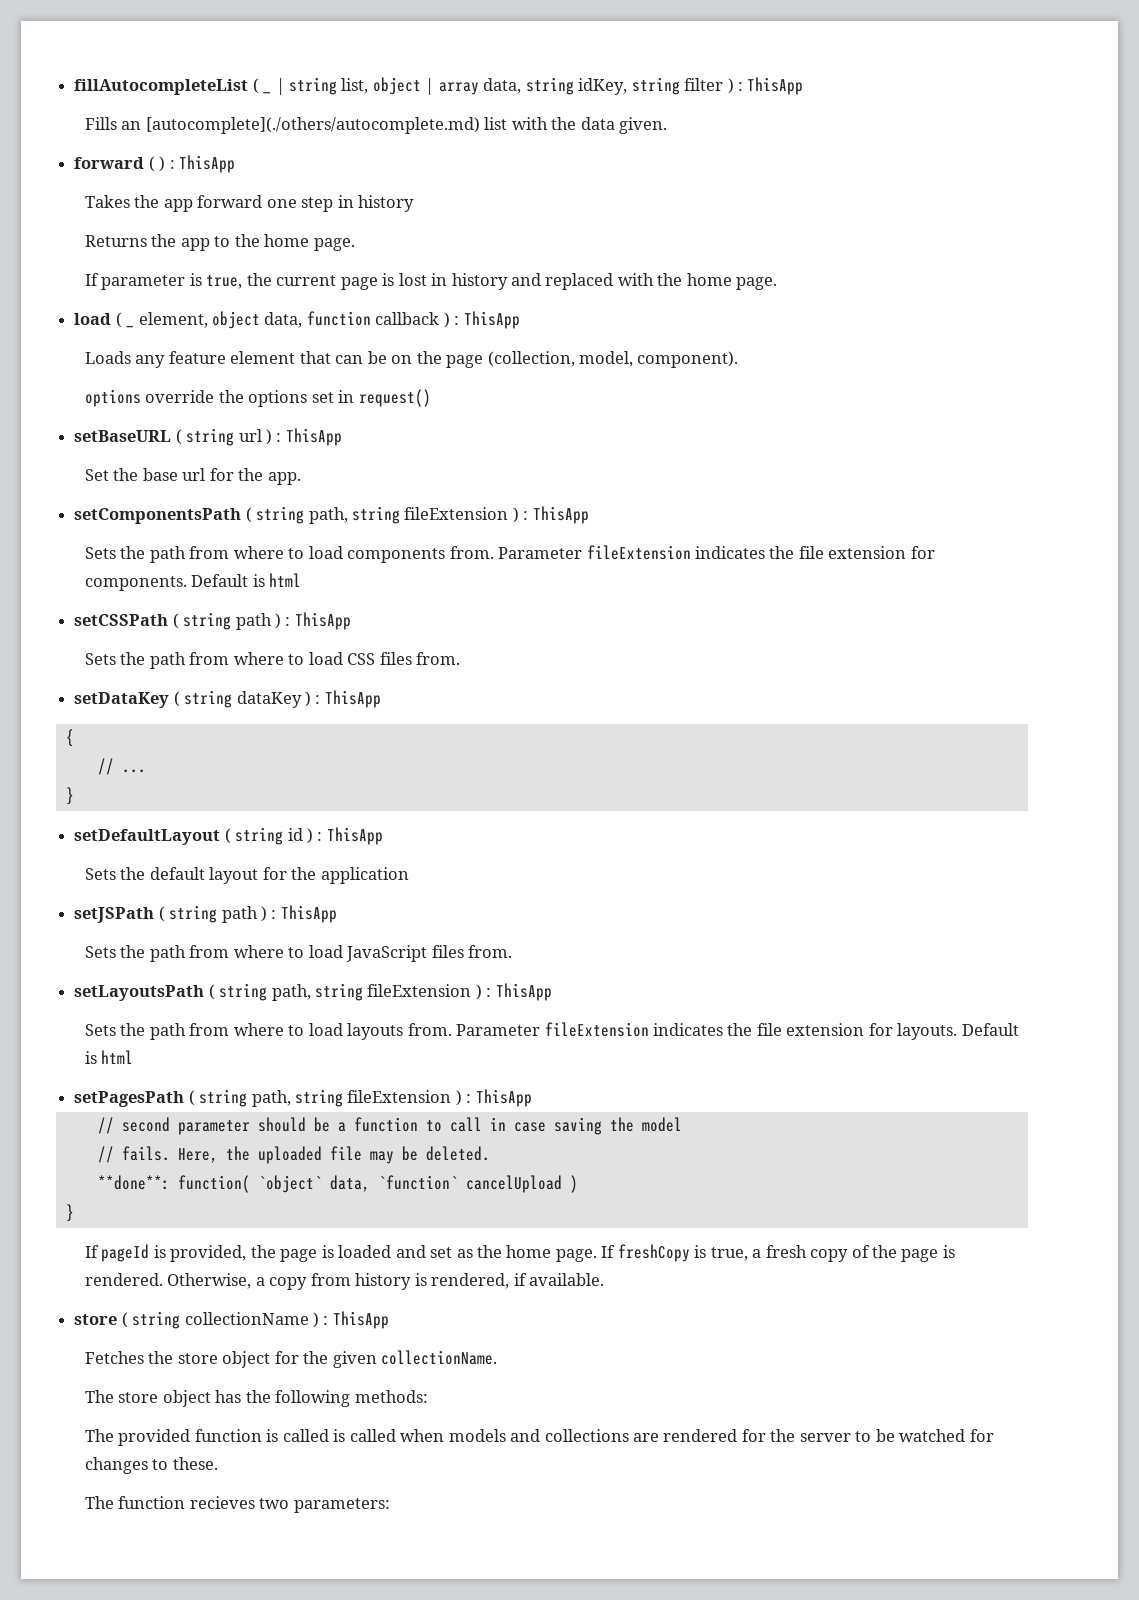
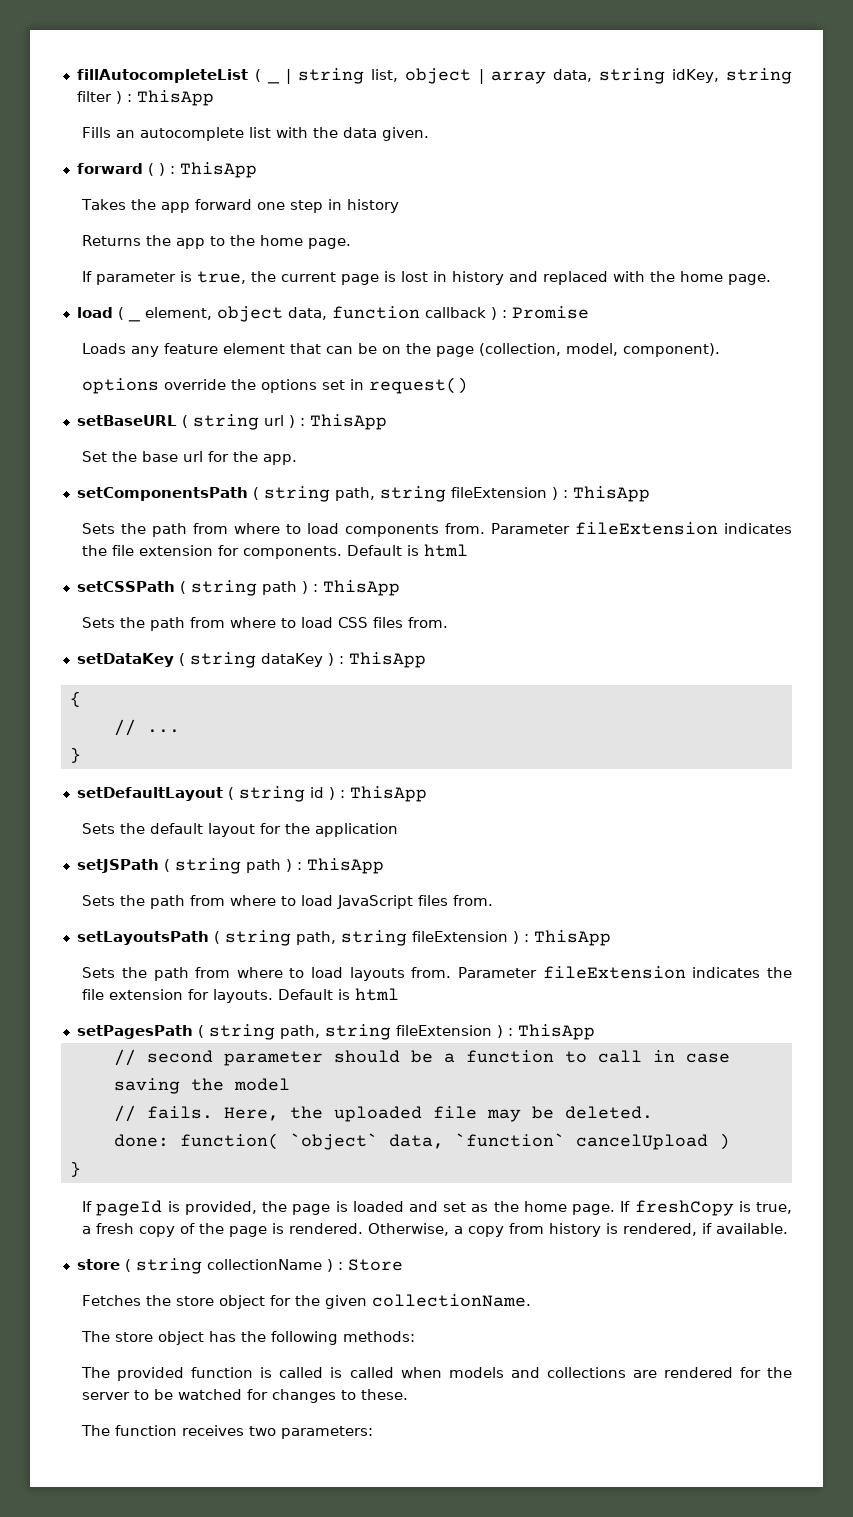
[145,117,480,134] [autocomplete](./others/autocomplete.md) -> [140,127,245,141] autocomplete
[463,311,520,329] ThisApp -> [511,306,589,319] Promise
[97,1175,170,1190] **done**: -> [113,1134,169,1147] done:
[332,1311,389,1329] ThisApp -> [347,1259,403,1271] Store
[189,1496,255,1509] recieves -> [182,1425,245,1436] receives

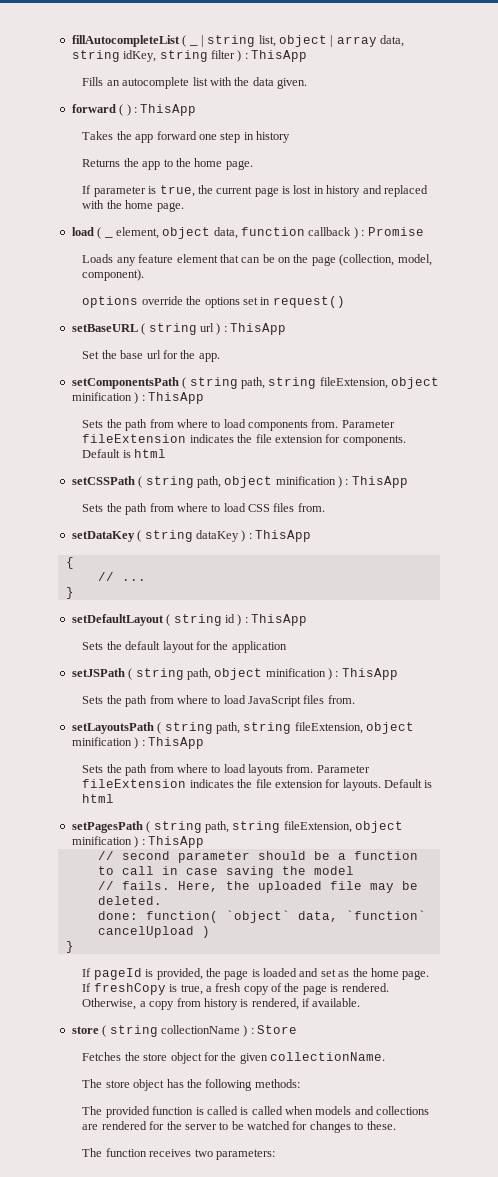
[450,487,547,498] fileExtension -> [319,377,439,389] [71,392,132,401] fileExtension, object minification
[261,581,297,595] path -> [196,476,336,488] path, object minification
[245,859,281,873] path -> [186,668,326,680] path, object minification
[411,931,508,942] fileExtension -> [294,722,414,734] [71,737,132,746] fileExtension, object minification
[395,1025,492,1036] fileExtension -> [283,821,403,833] [71,836,132,845] fileExtension, object minification

